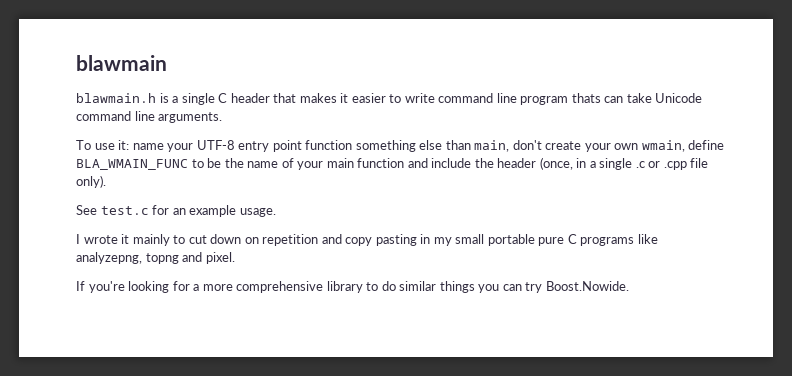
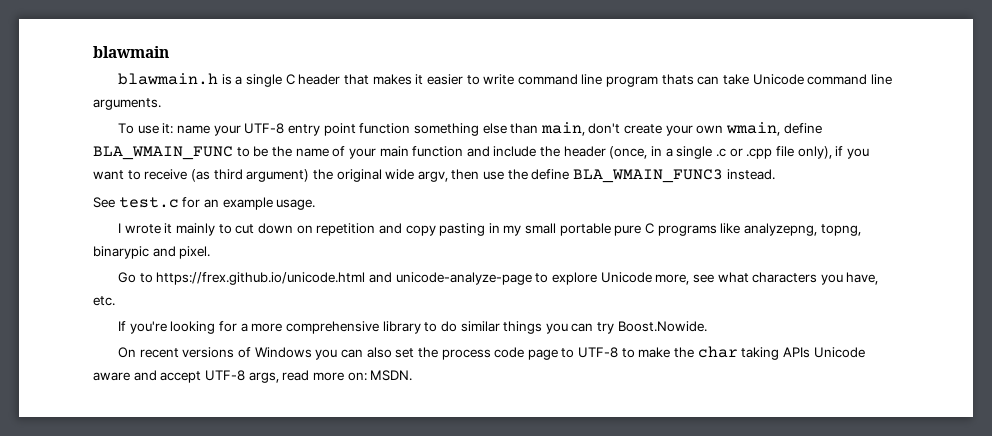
[76,175,106,188] only). -> [797,146,869,159] [93,169,775,183] only), if you want to receive (as third argument) the original wide argv, then use the define BLA_WMAIN_FUNC3 instead.
[145,253,179,264] topng -> [820,224,861,236] [93,246,149,259] topng, binarypic
(235, 258) none -> [118,272,879,285] [93,296,115,306] // Go to https://frex.github.io/unicode.html and unicode-analyze-page to explore Unicode more, see what characters you have, etc.
(629, 286) none -> [118,346,865,360] [93,370,413,383] // On recent versions of Windows you can also set the process code page to UTF-8 to make the char taking APIs Unicode aware and accept UTF-8 args, read more on: MSDN.

